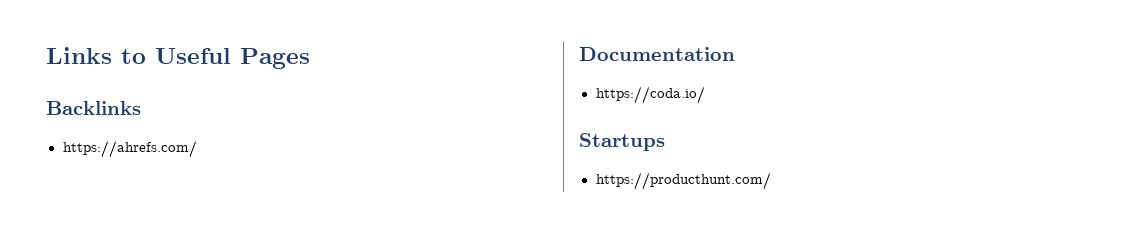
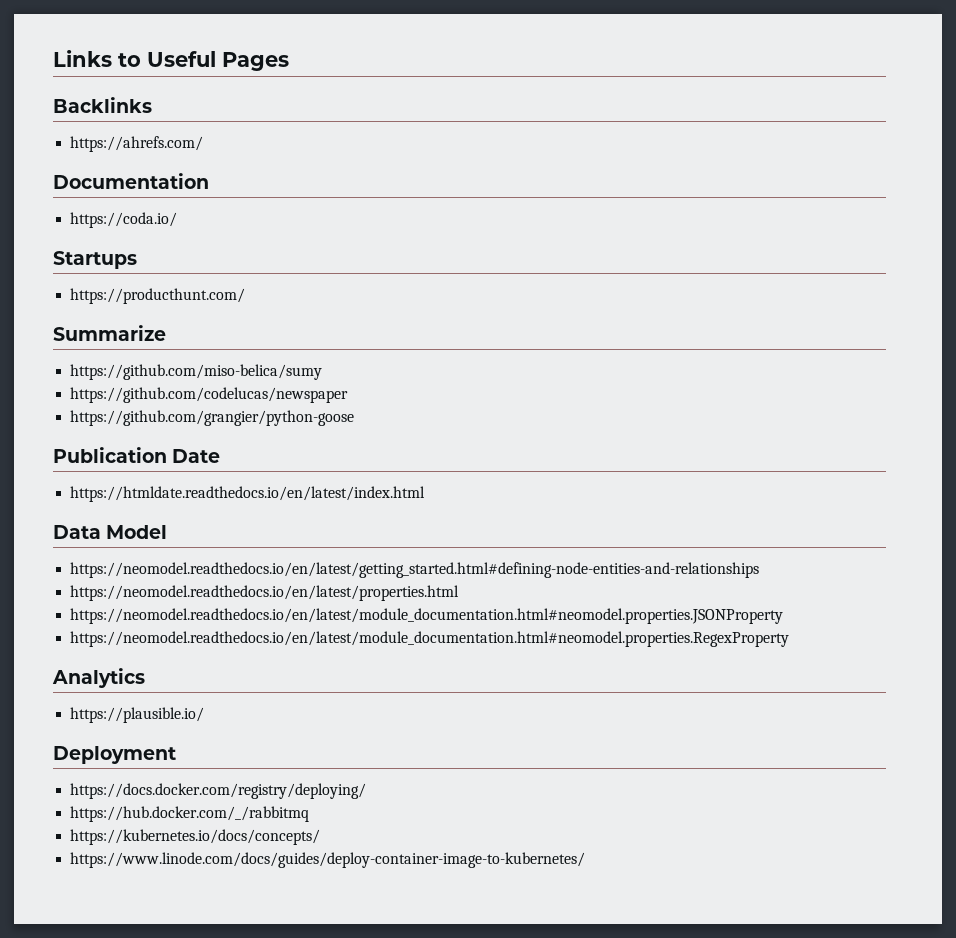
(771, 181) none -> [53,325,166,341] [70,364,323,380] [70,387,349,403] [70,410,355,426] [53,447,221,463] [70,486,426,502] [53,525,168,539] [70,562,760,578] [70,585,460,601] [70,608,784,624] [70,631,790,647] [52,668,145,688] [70,707,205,723] [53,746,176,764] [70,783,367,799] [70,806,310,822] [70,829,321,845] [70,852,586,868] // Summarize // https://github.com/miso-belica/sumy // https://github.com/codelucas/newspaper // https://github.com/grangier/python-goose // Publication Date // https://htmldate.readthedocs.io/en/latest/index.html // Data Model // https://neomodel.readthedocs.io/en/latest/getting_started.html#defining-node-entities-and-relationships // https://neomodel.readthedocs.io/en/latest/properties.html // https://neomodel.readthedocs.io/en/latest/module_documentation.html#neomodel.properties.JSONProperty // https://neomodel.readthedocs.io/en/latest/module_documentation.html#neomodel.properties.RegexProperty // Analytics // https://plausible.io/ // Deployment // https://docs.docker.com/registry/deploying/ // https://hub.docker.com/_/rabbitmq // https://kubernetes.io/docs/concepts/ // https://www.linode.com/docs/guides/deploy-container-image-to-kubernetes/

